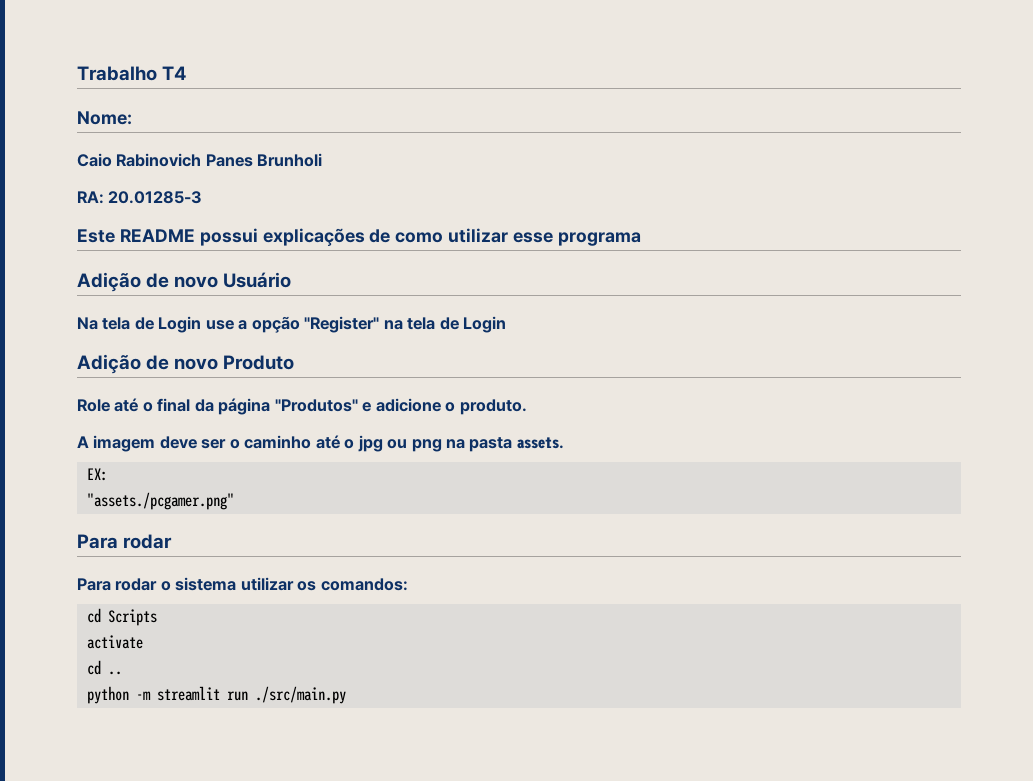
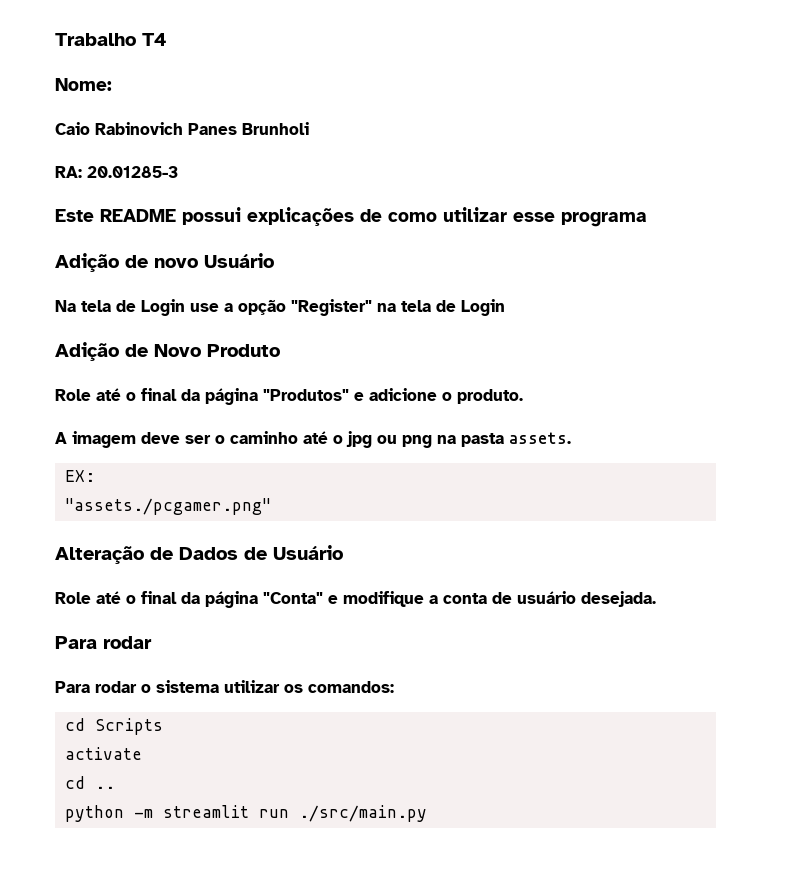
[174,358,219,370] novo -> [154,344,201,357] Novo
(234, 501) none -> [55,545,343,564] [55,591,656,608] // Alteração de Dados de Usuário // Role até o final da página "Conta" e modifique a conta de usuário desejada.

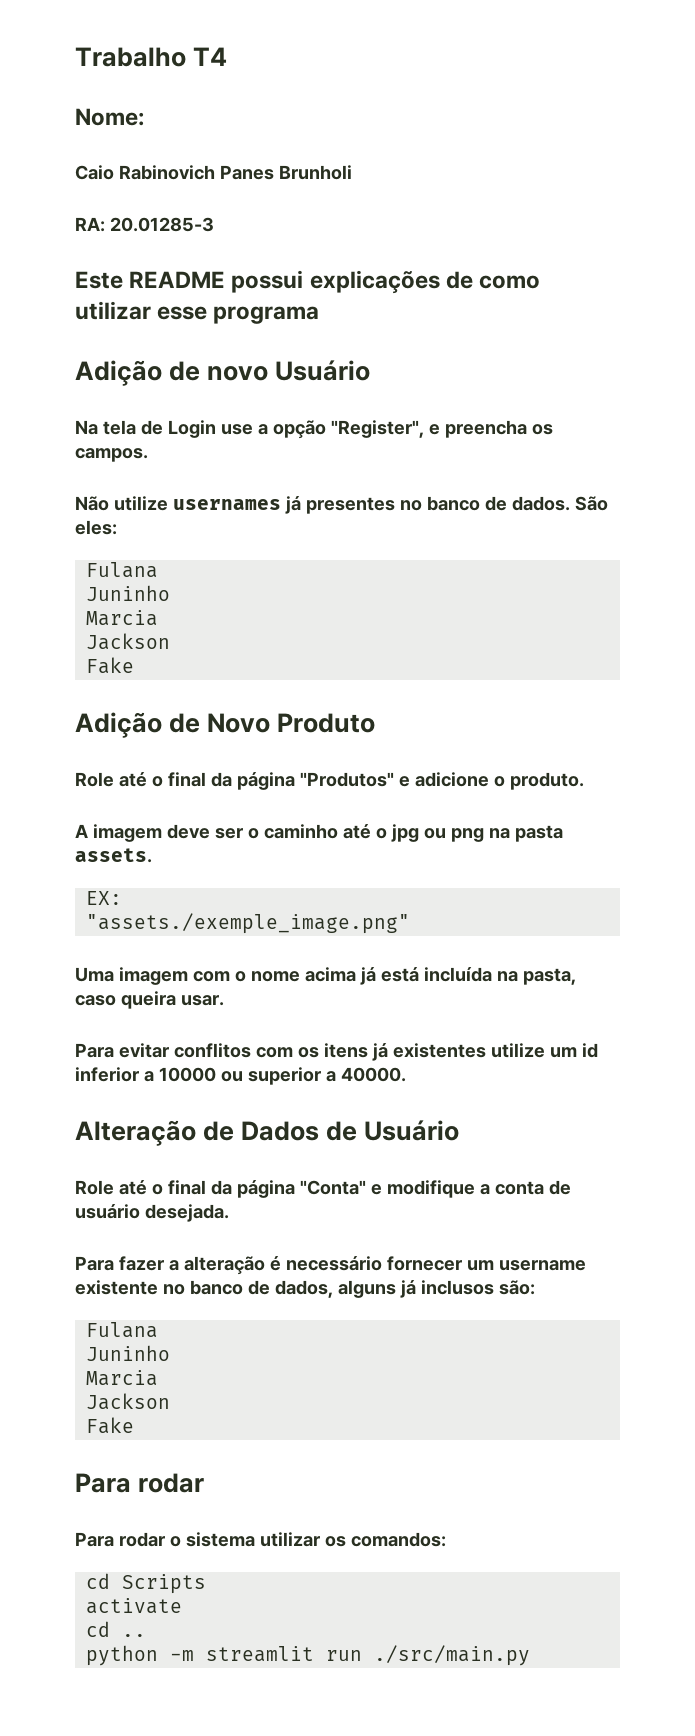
[291,299,505,316] "Register" na tela de Login -> [330,420,553,438] [75,448,148,462] [75,496,608,514] [75,520,117,535] [86,562,159,578] [86,585,171,601] [86,610,159,626] [86,633,171,650] [86,657,135,674] "Register", e preencha os campos. // Não utilize usernames já presentes no banco de dados. São eles: // Fulana // Juninho // Marcia // Jackson // Fake
[65,498,272,515] "assets./pcgamer.png" -> [86,913,411,934] [75,967,576,985] [75,991,224,1009] [75,1043,598,1061] [75,1067,406,1085] "assets./exemple_image.png" // Uma imagem com o nome acima já está incluída na pasta, caso queira usar. // Para evitar conflitos com os itens já existentes utilize um id inferior a 10000 ou superior a 40000.
(656, 599) none -> [75,1256,586,1275] [75,1280,535,1298] [86,1322,159,1338] [86,1345,171,1361] [86,1370,159,1386] [86,1393,171,1410] [86,1417,135,1434] // Para fazer a alteração é necessário fornecer um username existente no banco de dados, alguns já inclusos são: // Fulana // Juninho // Marcia // Jackson // Fake

